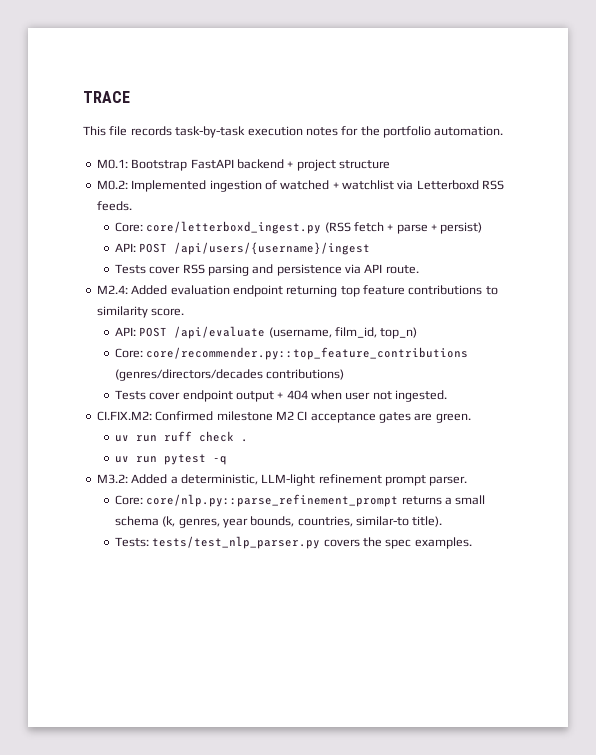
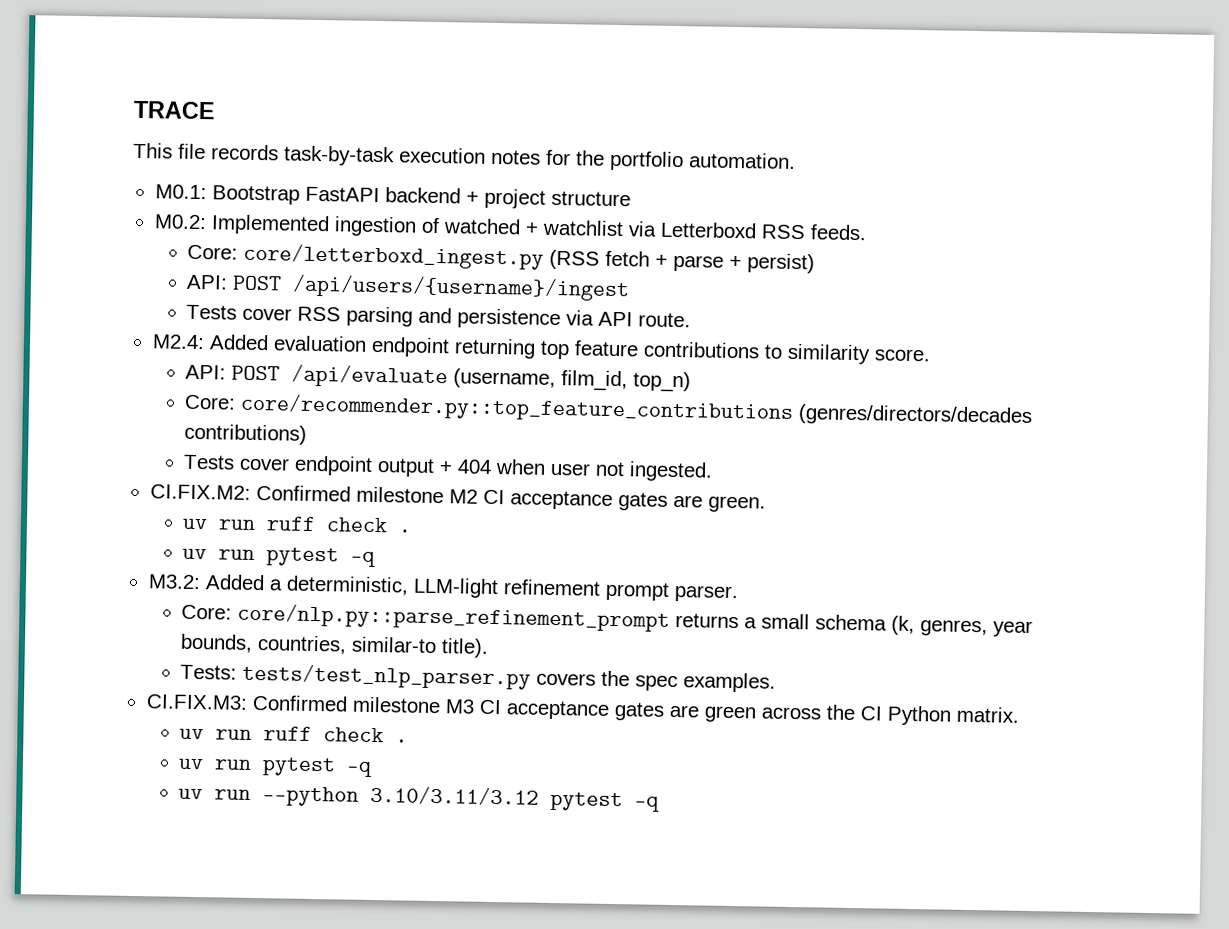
(472, 543) none -> [145,694,1019,726] [178,726,408,743] [177,757,372,777] [177,785,660,812] // CI.FIX.M3: Confirmed milestone M3 CI acceptance gates are green across the CI Python matrix. // uv run ruff check . // uv run pytest -q // uv run --python 3.10/3.11/3.12 pytest -q

